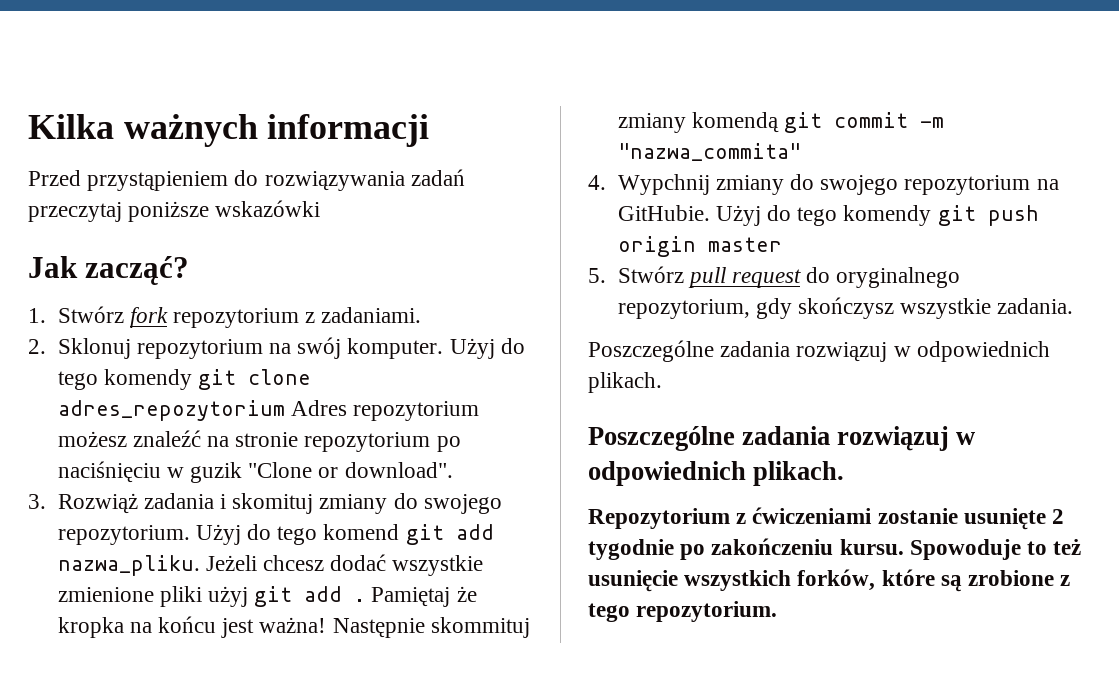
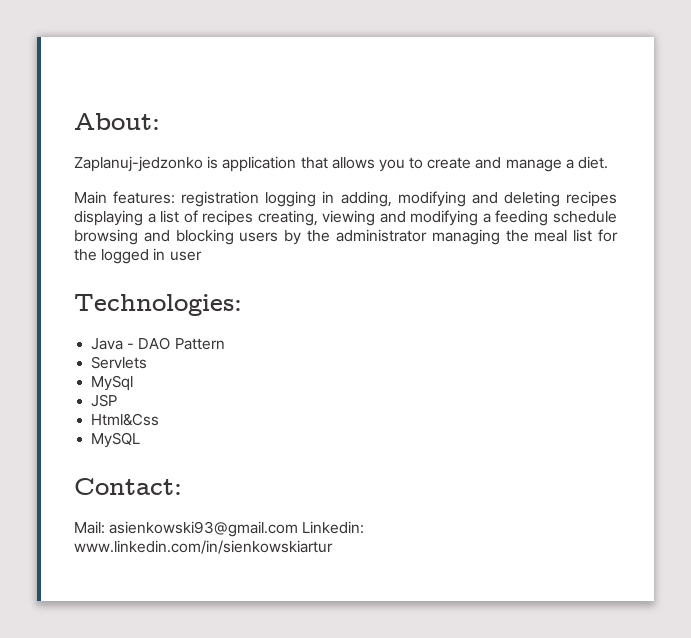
[28,114,430,147] [28,169,465,191] [28,200,321,222] [28,256,190,285] [28,306,422,328] [28,337,525,359] [57,369,311,390] [57,400,479,421] [57,430,461,452] [57,461,453,483] [28,493,502,514] [57,524,494,545] [57,554,484,576] [57,586,477,607] [57,616,530,638] [617,112,944,133] [617,143,801,161] [588,174,1059,195] [617,205,1039,226] [617,236,782,257] [588,266,961,288] [617,297,1074,319] [588,340,1050,362] [588,372,662,393] [588,426,976,451] [588,461,845,486] [588,507,1065,530] [588,538,1082,560] [588,569,1071,592] [588,601,778,622] Kilka ważnych informacji // Przed przystąpieniem do rozwiązywania zadań przeczytaj poniższe wskazówki // Jak zacząć? // 1. Stwórz fork repozytorium z zadaniami. // 2. Sklonuj repozytorium na swój komputer. Użyj do tego komendy git clone adres_repozytorium Adres repozytorium możesz znaleźć na stronie repozytorium po naciśnięciu w guzik "Clone or download". // 3. Rozwiąż zadania i skomituj zmiany do swojego repozytorium. Użyj do tego komend git add nazwa_pliku. Jeżeli chcesz dodać wszystkie zmienione pliki użyj git add . Pamiętaj że kropka na końcu jest ważna! Następnie skommituj zmiany komendą git commit -m "nazwa_commita" // 4. Wypchnij zmiany do swojego repozytorium na GitHubie. Użyj do tego komendy git push origin master // 5. Stwórz pull request do oryginalnego repozytorium, gdy skończysz wszystkie zadania. // Poszczególne zadania rozwiązuj w odpowiednich plikach. // Poszczególne zadania rozwiązuj w odpowiednich plikach. // Repozytorium z ćwiczeniami zostanie usunięte 2 tygodnie po zakończeniu kursu. Spowoduje to też usunięcie wszystkich forków, które są zrobione z tego repozytorium. -> [74,113,160,130] [74,156,609,172] [74,191,618,207] [74,210,618,226] [74,229,618,245] [74,248,202,264] [74,294,242,316] [91,337,225,350] [91,356,148,369] [91,375,134,391] [91,394,118,407] [91,413,160,426] [91,432,141,448] [74,478,182,495] [74,521,365,537] [74,540,333,554] About: // Zaplanuj-jedzonko is application that allows you to create and manage a diet. // Main features: registration logging in adding, modifying and deleting recipes displaying a list of recipes creating, viewing and modifying a feeding schedule browsing and blocking users by the administrator managing the meal list for the logged in user // Technologies: // Java - DAO Pattern // Servlets // MySql // JSP // Html&Css // MySQL // Contact: // Mail: asienkowski93@gmail.com Linkedin: www.linkedin.com/in/sienkowskiartur

